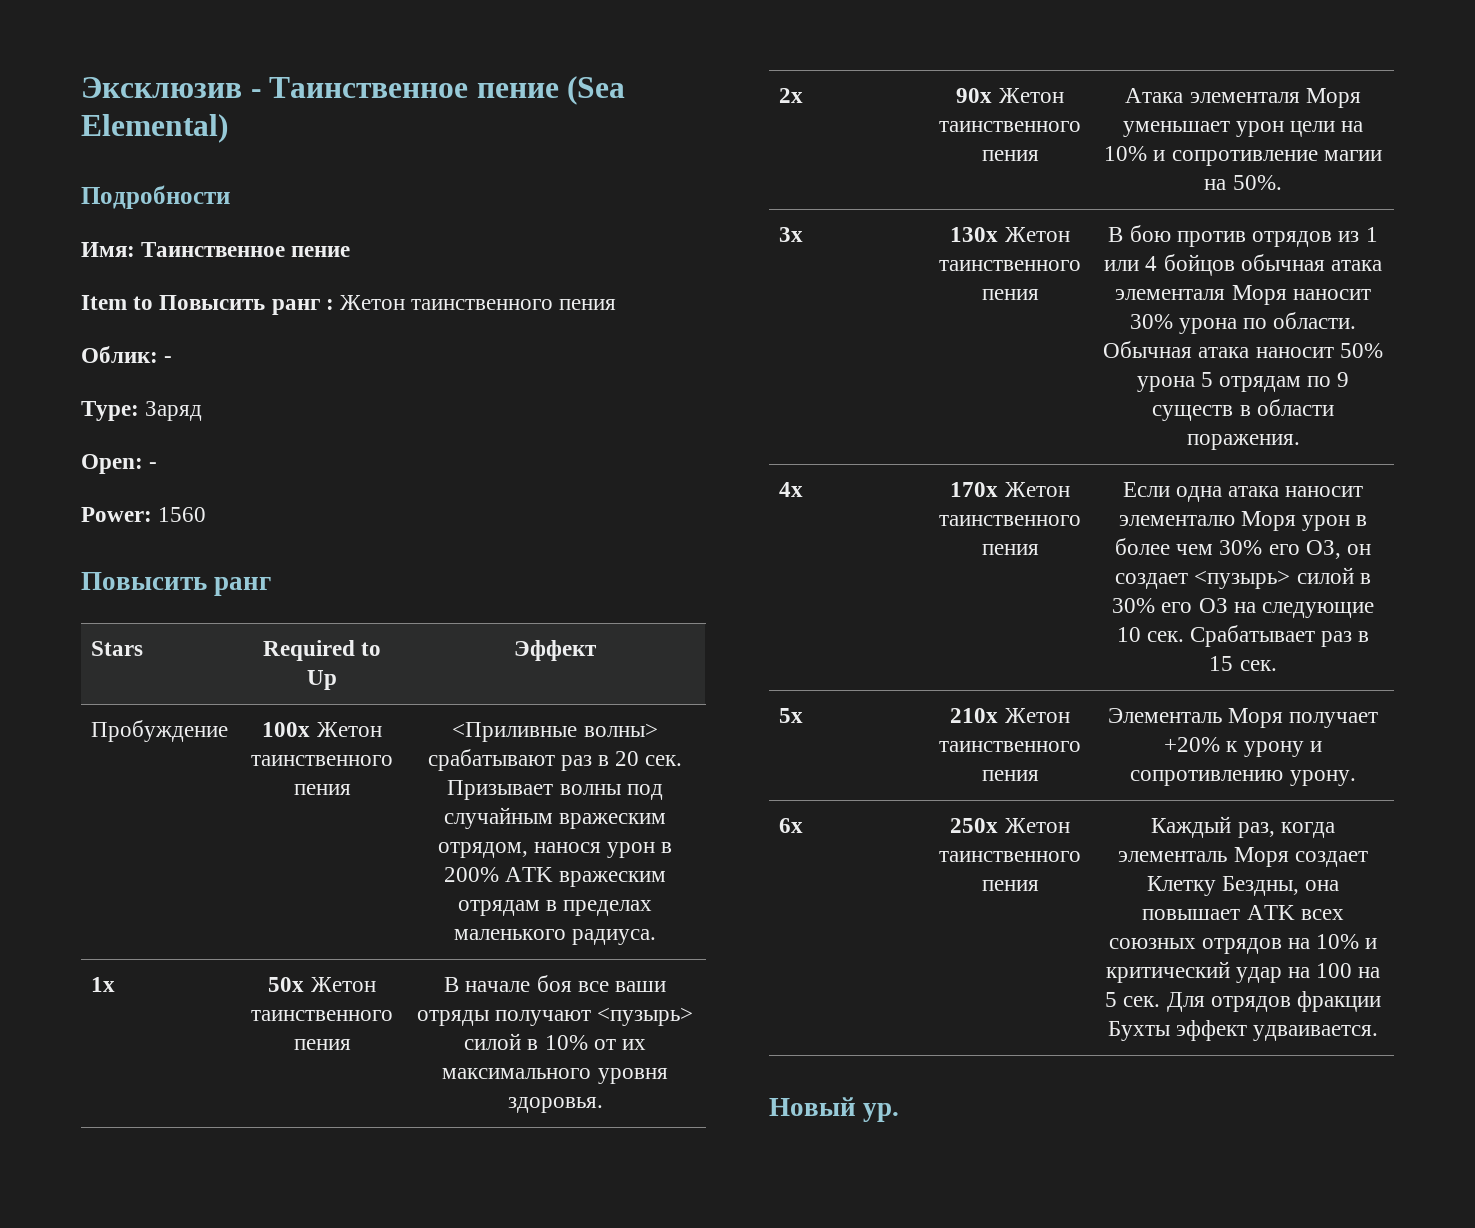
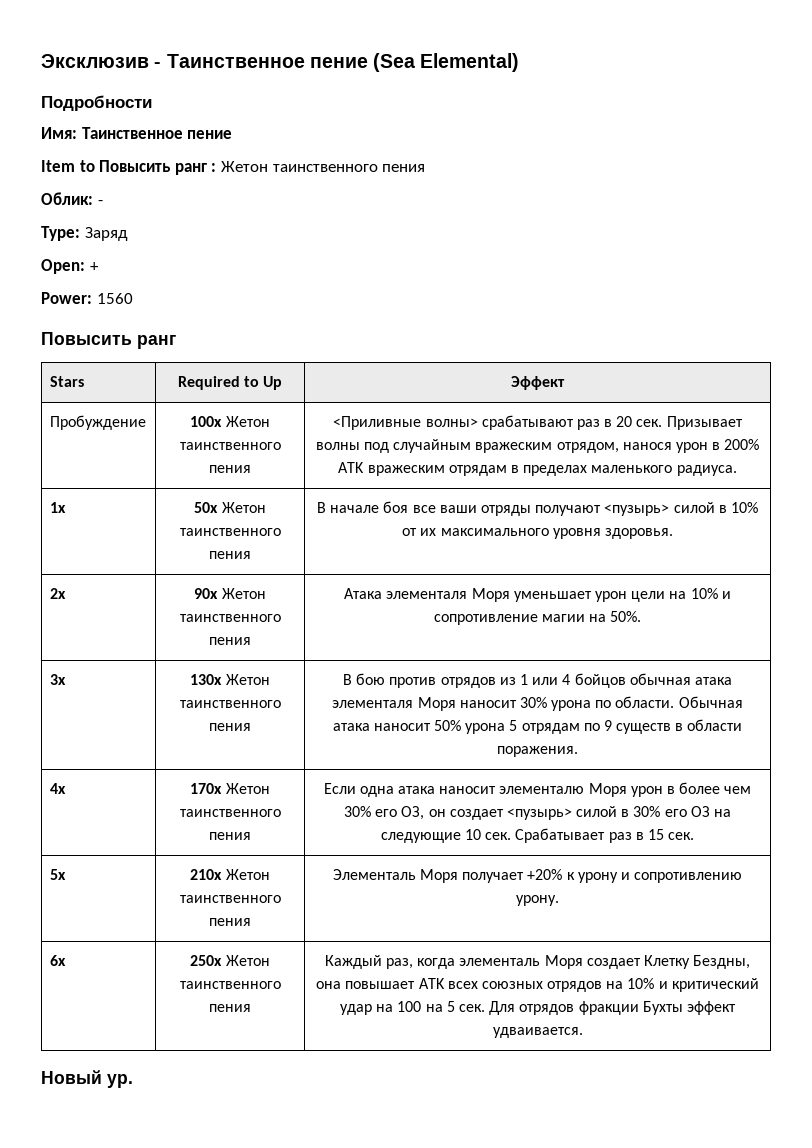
[149,462,158,469] - -> [89,262,99,271] +

